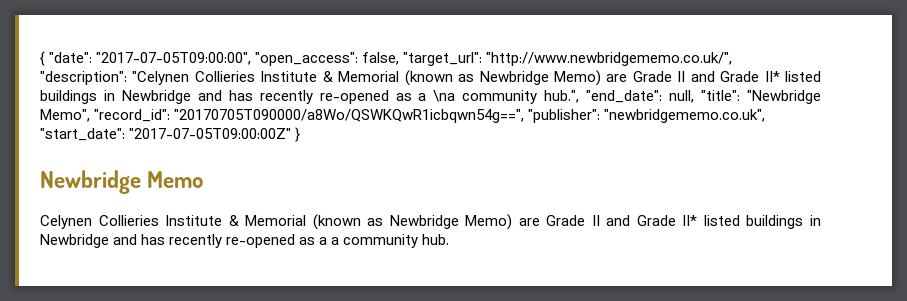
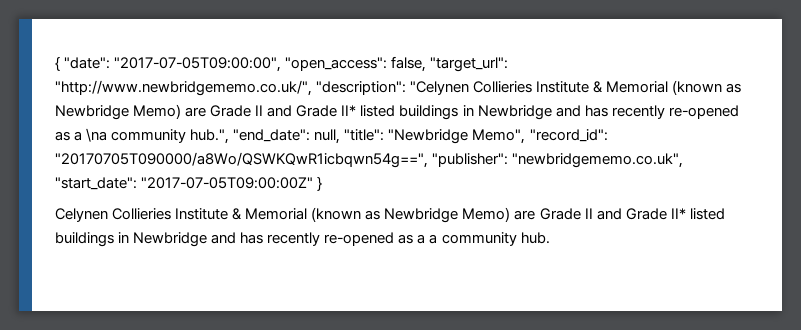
[40,170,204,194] // Newbridge Memo -> (323, 183) none

